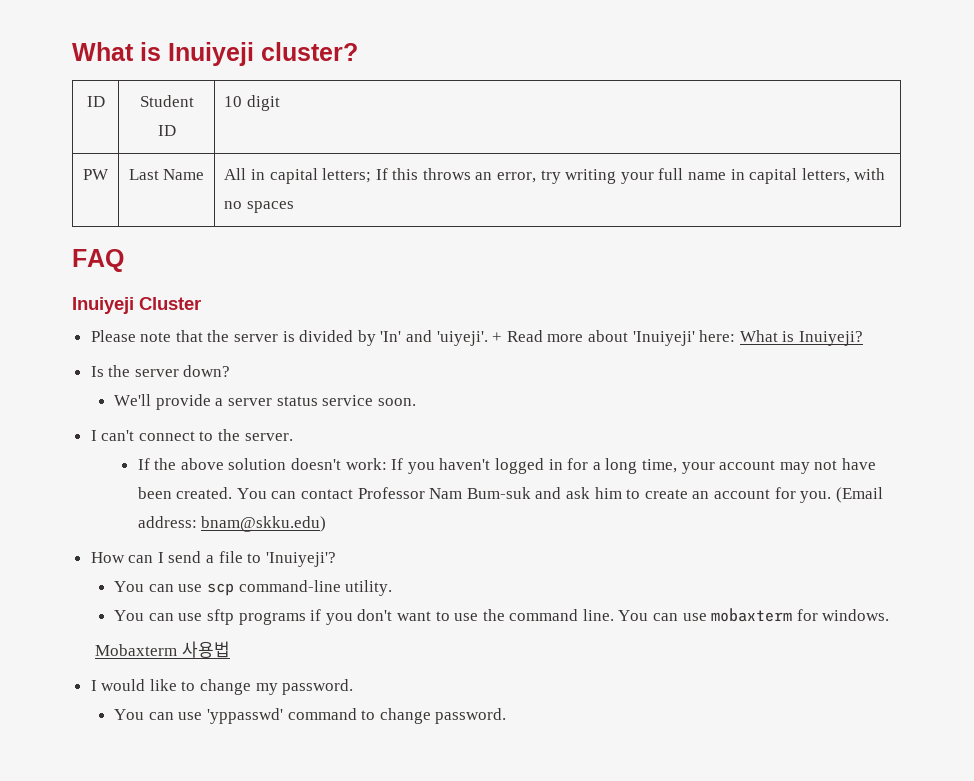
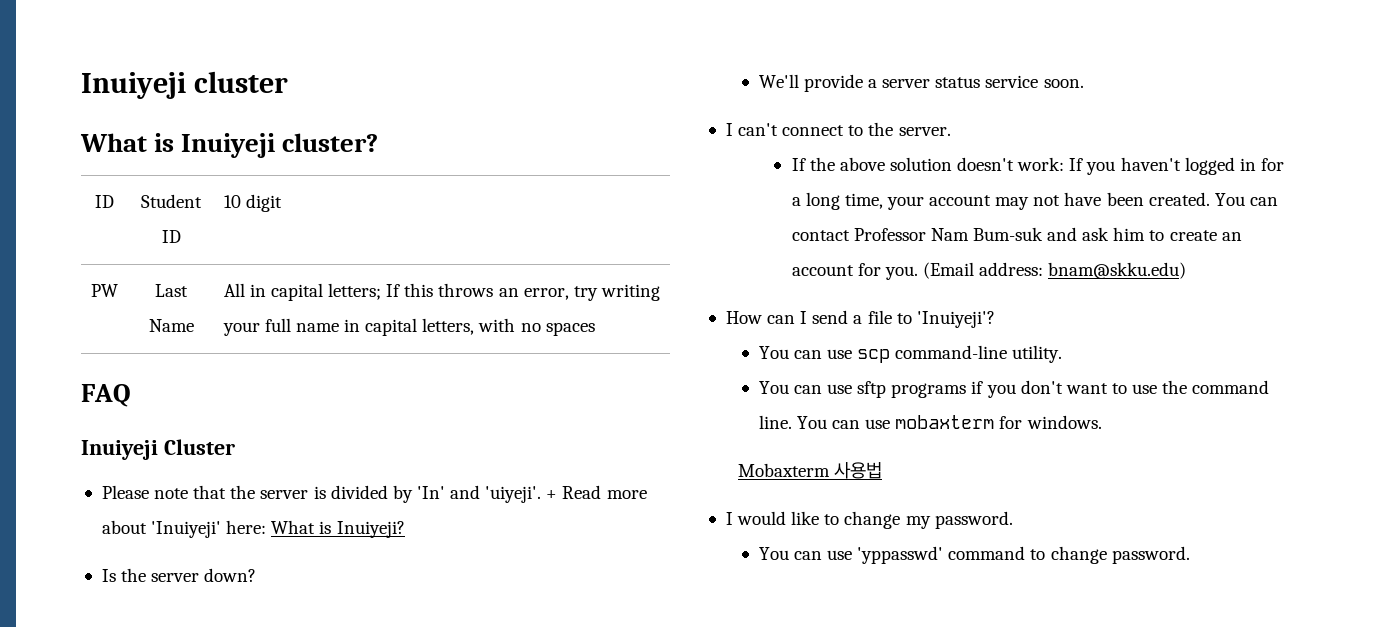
(72, 51) none -> [81,71,289,99] Inuiyeji cluster //

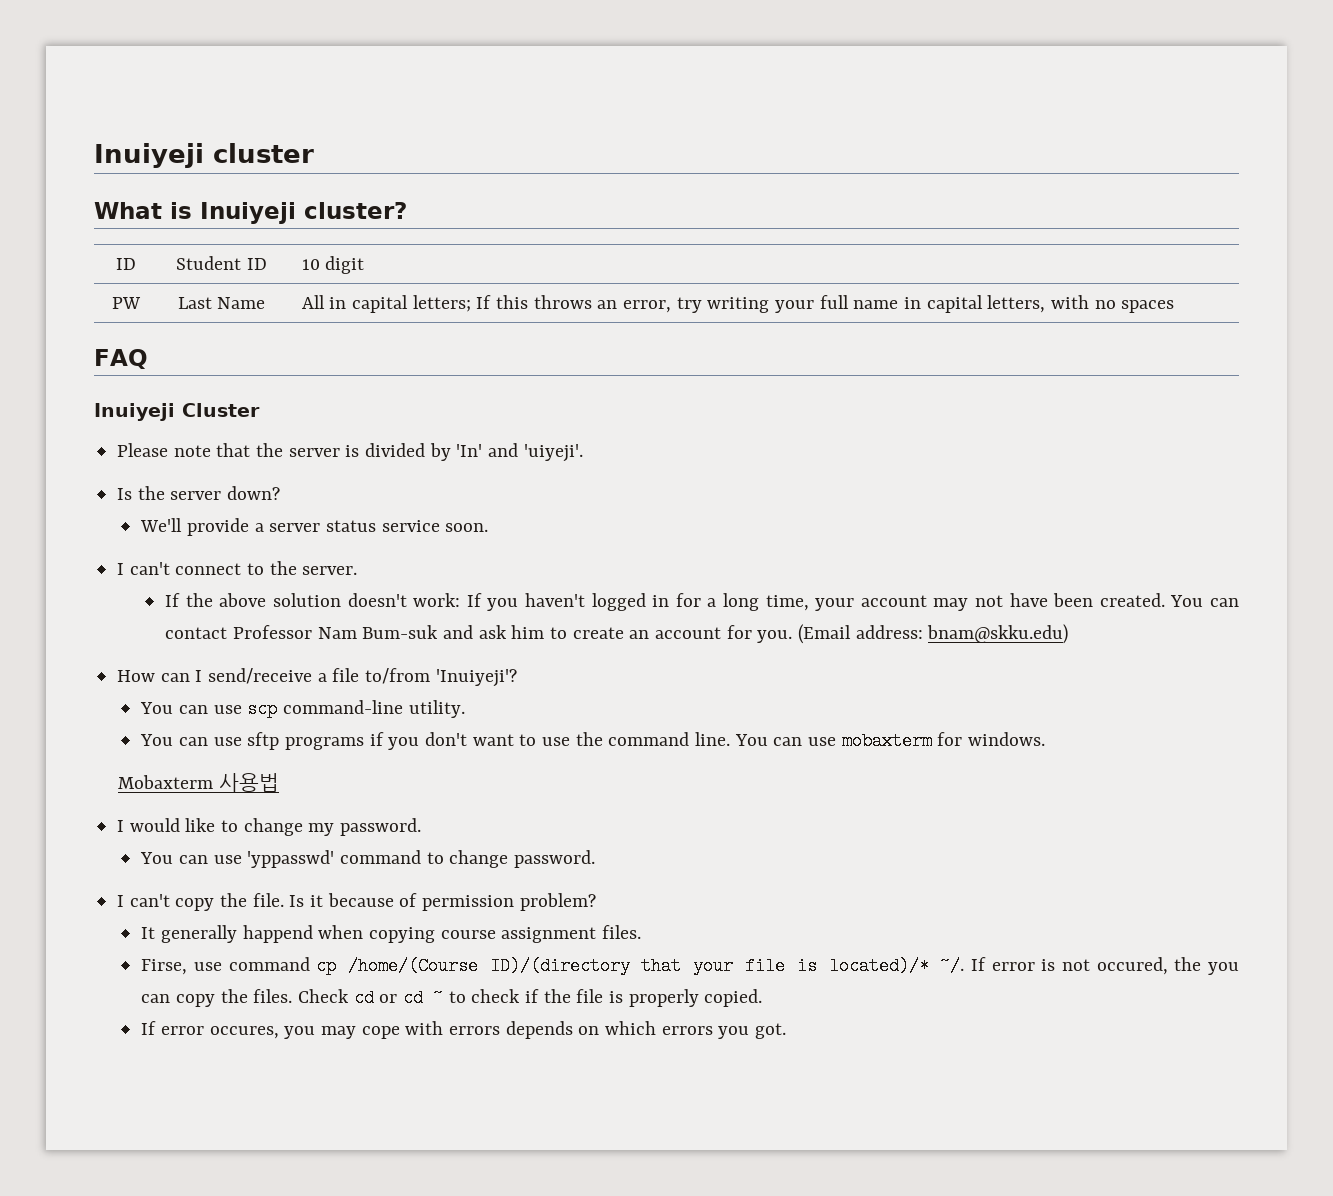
[546,485,647,499] [101,520,405,538] + Read more about 'Inuiyeji' here: What is Inuiyeji? -> (583, 453) none
[812,310,849,324] send -> [208,668,313,684] send/receive
[896,313,912,324] to -> [365,668,431,684] to/from
(1190, 555) none -> [117,893,596,911] [141,925,641,943] [141,957,1240,975] [141,989,763,1007] [141,1021,786,1039] // I can't copy the file. Is it because of permission problem? // It generally happend when copying course assignment files. // Firse, use command cp /home/(Course ID)/(directory that your file is located)/* ~/. If error is not occured, the you can copy the files. Check cd or cd ~ to check if the file is properly copied. // If error occures, you may cope with errors depends on which errors you got.

